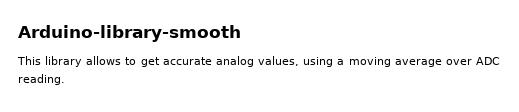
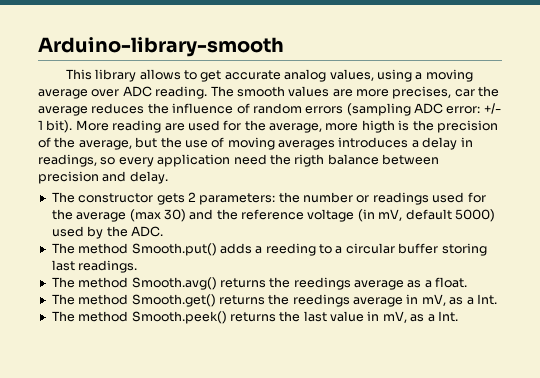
(65, 79) none -> [210,86,500,99] [38,103,501,116] [38,120,498,133] [38,137,473,150] [38,154,439,167] [38,171,168,184] [51,192,486,205] [51,209,495,222] [51,226,163,239] [51,243,487,256] [51,260,138,273] [51,277,468,290] [51,294,497,307] [51,311,458,324] The smooth values are more precises, car the average reduces the influence of random errors (sampling ADC error: +/- 1 bit). More reading are used for the average, more higth is the precision of the average, but the use of moving averages introduces a delay in readings, so every application need the rigth balance between precision and delay. // The constructor gets 2 parameters: the number or readings used for the average (max 30) and the reference voltage (in mV, default 5000) used by the ADC. // The method Smooth.put() adds a reeding to a circular buffer storing last readings. // The method Smooth.avg() returns the reedings average as a float. // The method Smooth.get() returns the reedings average in mV, as a Int. // The method Smooth.peek() returns the last value in mV, as a Int.

